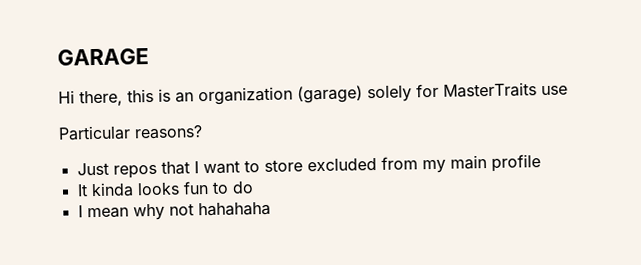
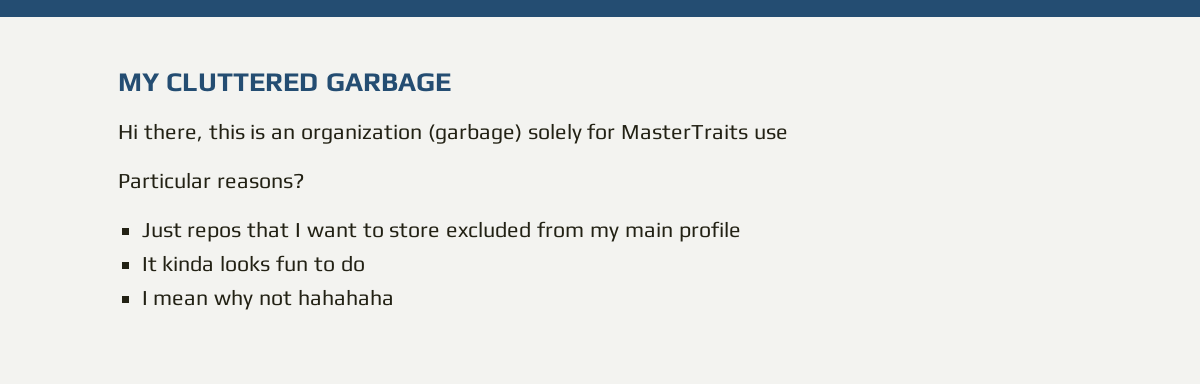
[57,48,149,66] GARAGE -> [118,73,451,92] MY CLUTTERED GARBAGE
[297,85,363,104] (garage) -> [427,123,522,144] (garbage)

